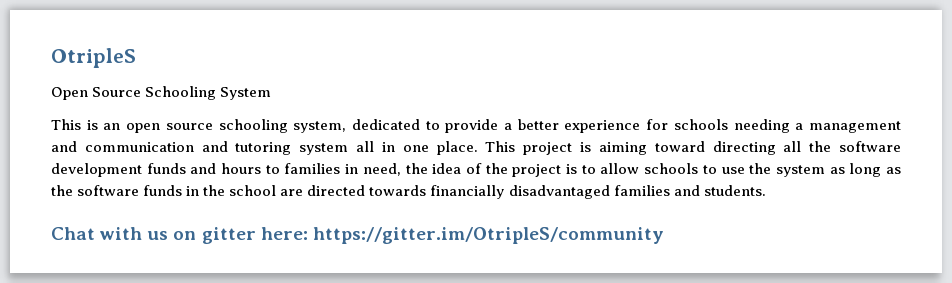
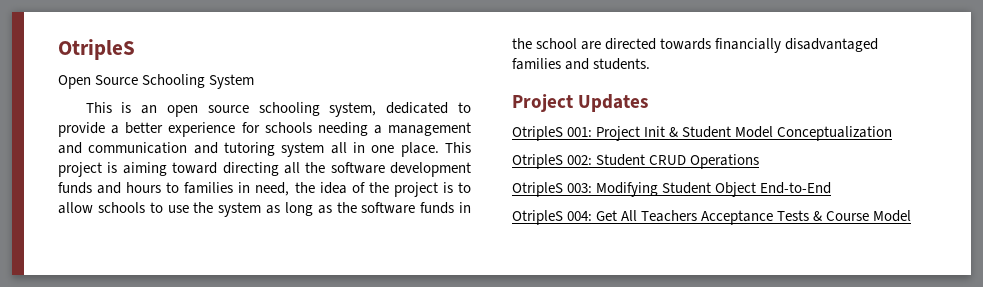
[51,227,664,244] Chat with us on gitter here: https://gitter.im/OtripleS/community -> [512,94,649,112] [512,126,893,141] [512,154,760,169] [512,182,832,197] [512,210,912,225] Project Updates // OtripleS 001: Project Init & Student Model Conceptualization // OtripleS 002: Student CRUD Operations // OtripleS 003: Modifying Student Object End-to-End // OtripleS 004: Get All Teachers Acceptance Tests & Course Model

